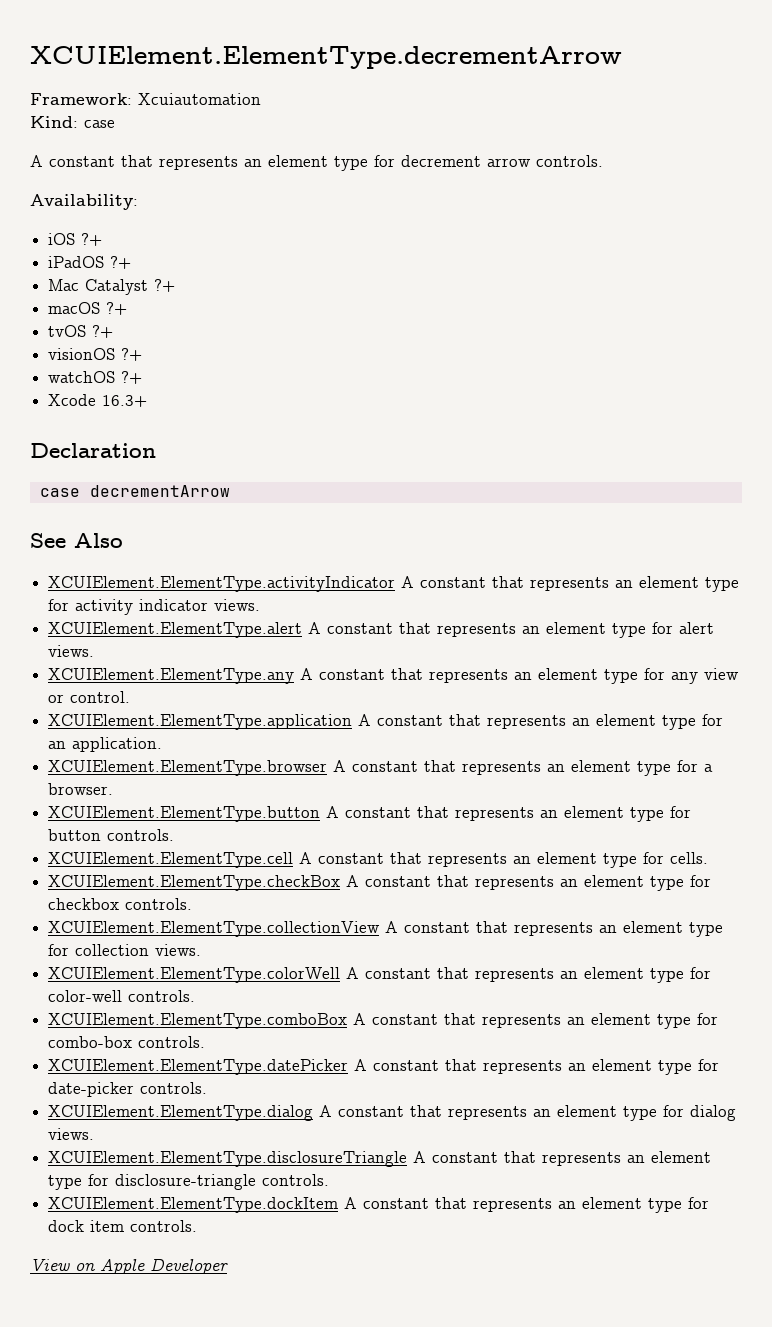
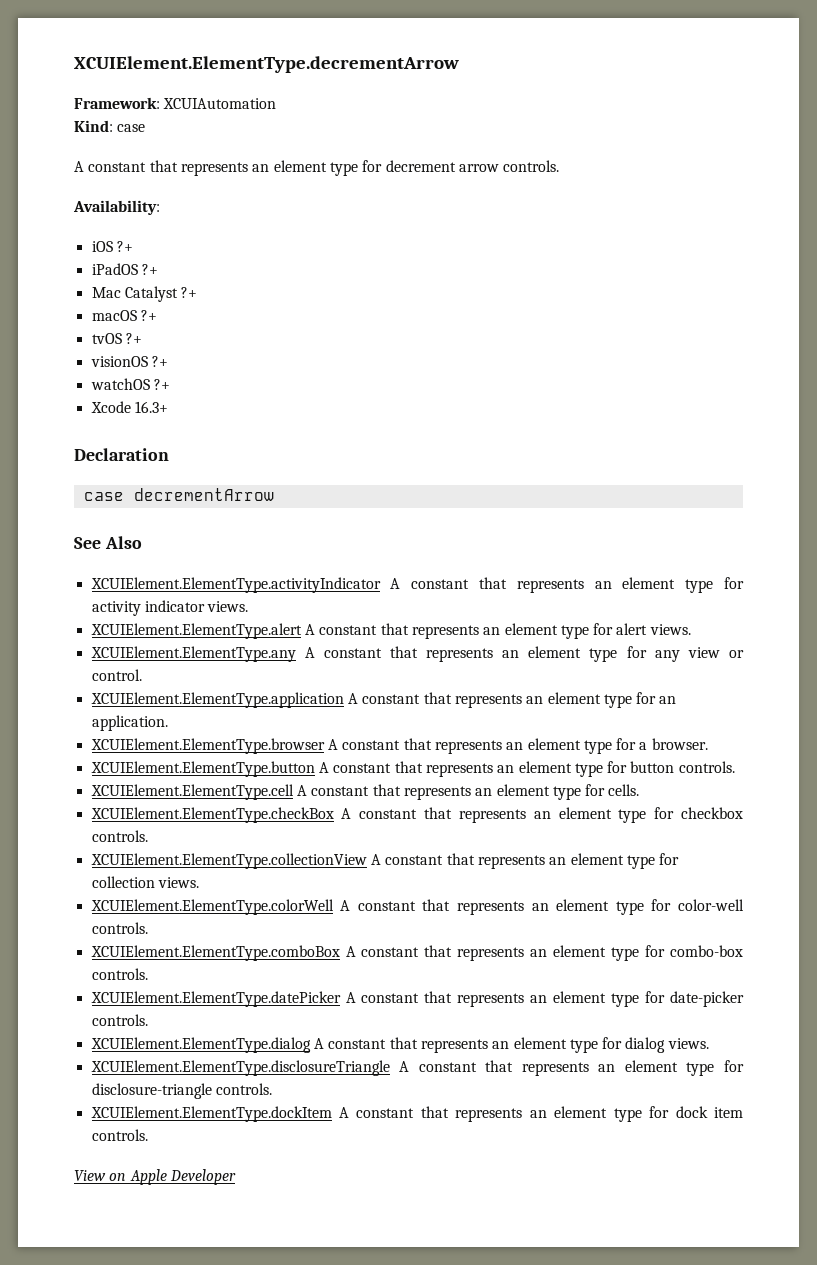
[138,93,261,105] Xcuiautomation -> [163,98,277,109] XCUIAutomation

